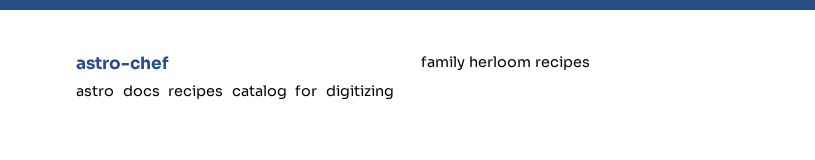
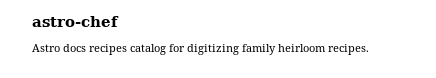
[76,85,114,97] astro -> [32,44,60,52] Astro
[468,56,590,70] herloom recipes -> [278,44,369,55] heirloom recipes.

